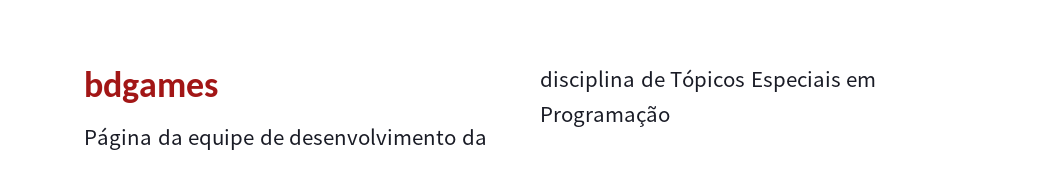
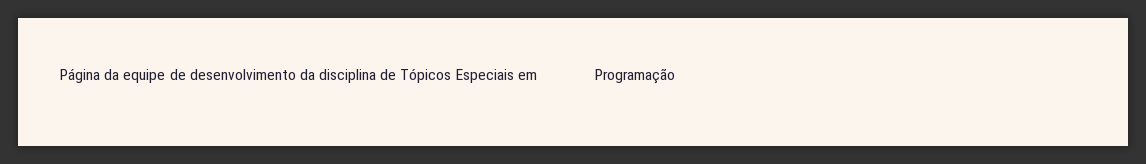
[84,71,218,103] bdgames // -> (60, 75) none

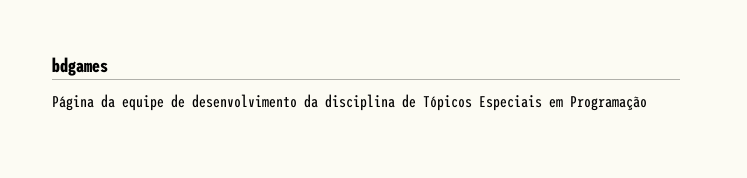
(60, 75) none -> [52,57,108,76] bdgames //

